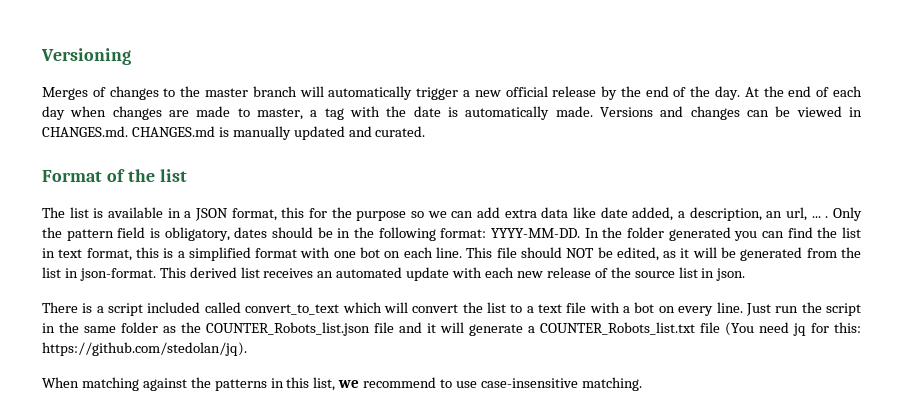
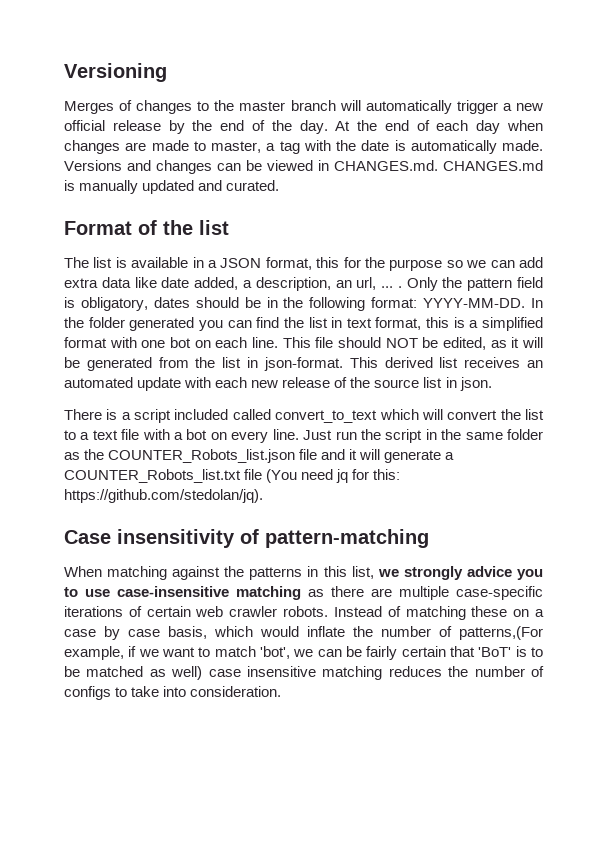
(247, 349) none -> [64,529,429,548] // Case insensitivity of pattern-matching
[363,377,642,391] recommend to use case-insensitive matching. -> [403,566,543,580] [64,586,543,600] [64,606,544,620] [64,626,543,640] [64,646,543,660] [64,666,544,680] [64,686,282,700] strongly advice you to use case-insensitive matching as there are multiple case-specific iterations of certain web crawler robots. Instead of matching these on a case by case basis, which would inflate the number of patterns,(For example, if we want to match 'bot', we can be fairly certain that 'BoT' is to be matched as well) case insensitive matching reduces the number of configs to take into consideration.

